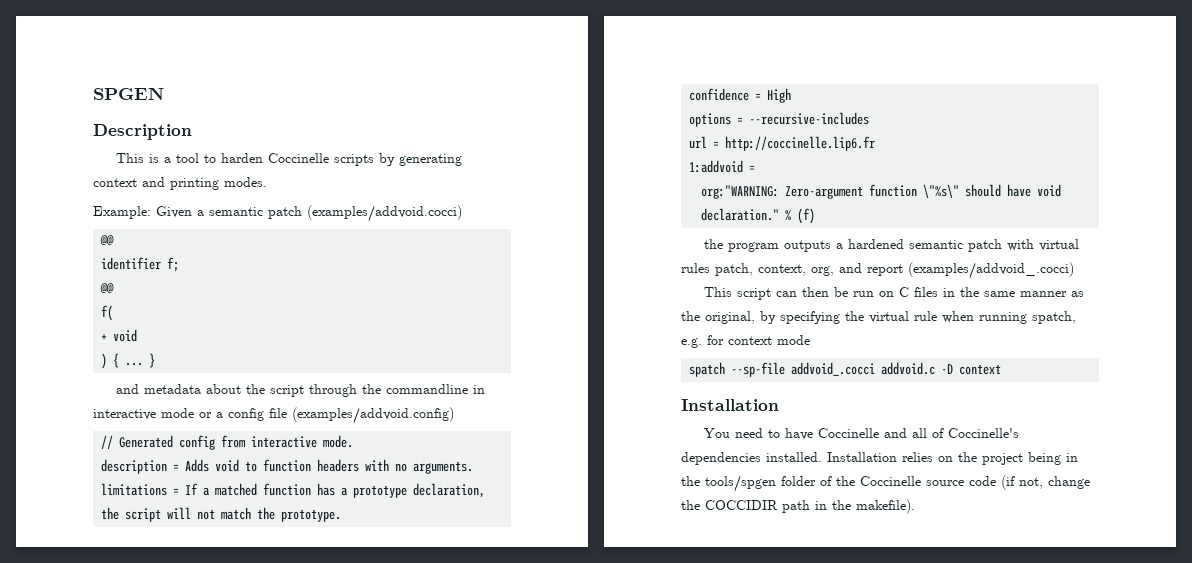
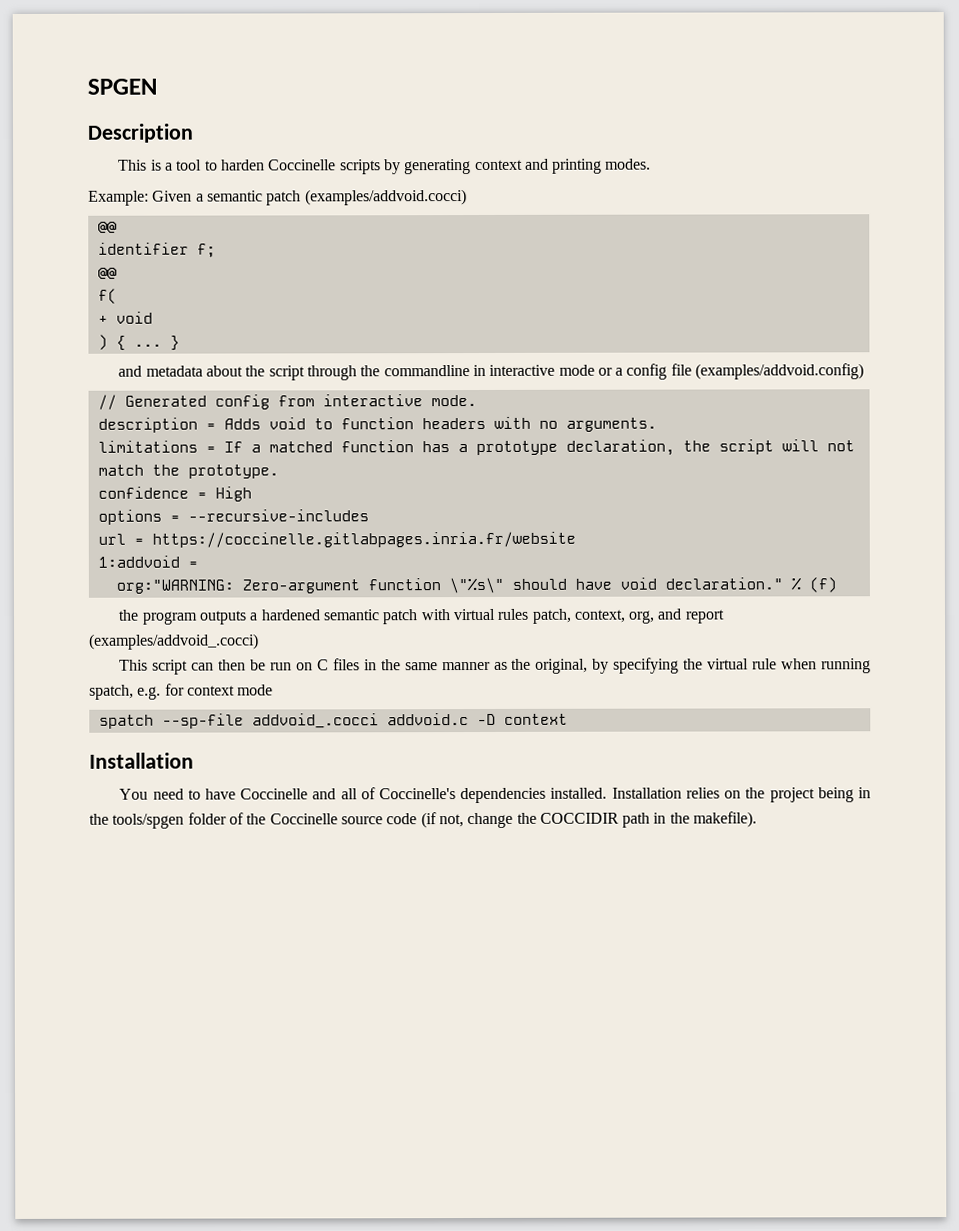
[725,136,876,151] http://coccinelle.lip6.fr -> [151,531,576,548] https://coccinelle.gitlabpages.inria.fr/website

